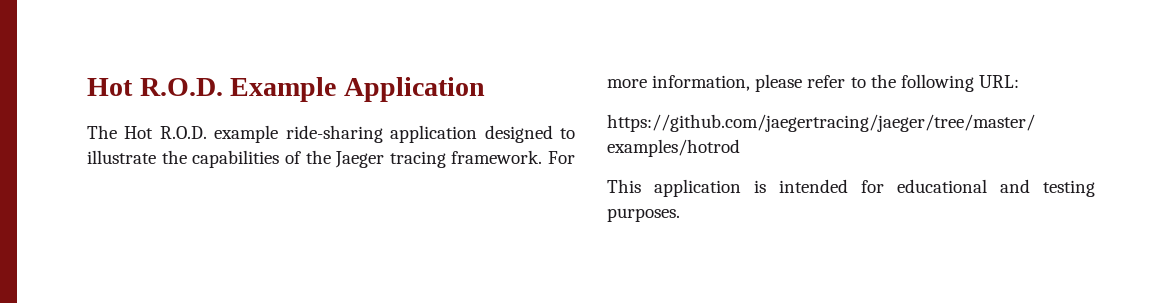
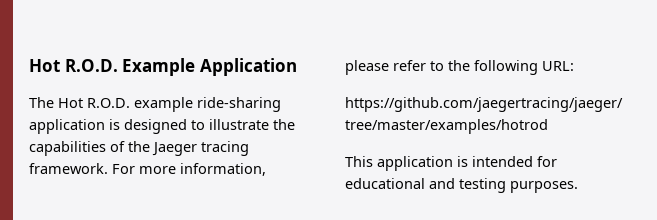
(478, 134) none -> [109,119,120,130] is

